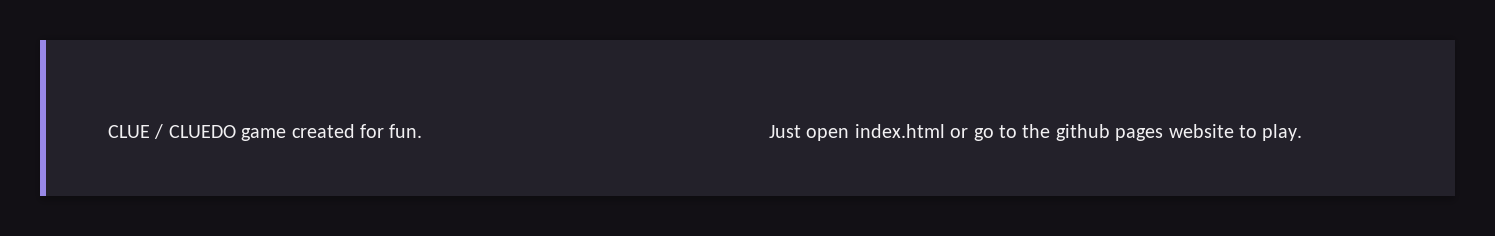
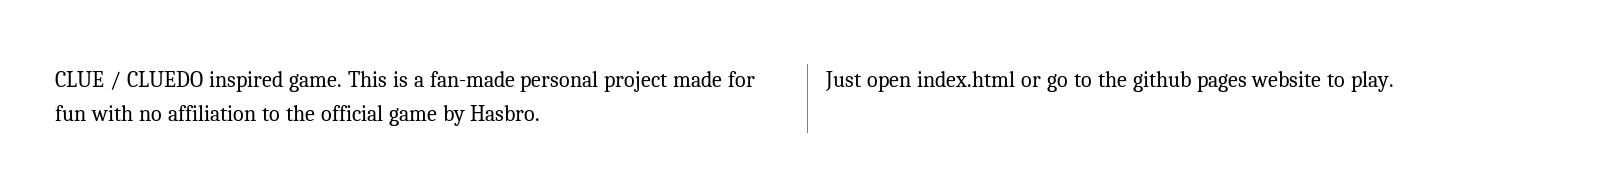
[241,124,423,141] game created for fun. -> [208,71,756,92] [55,105,541,126] inspired game. This is a fan-made personal project made for fun with no affiliation to the official game by Hasbro.

